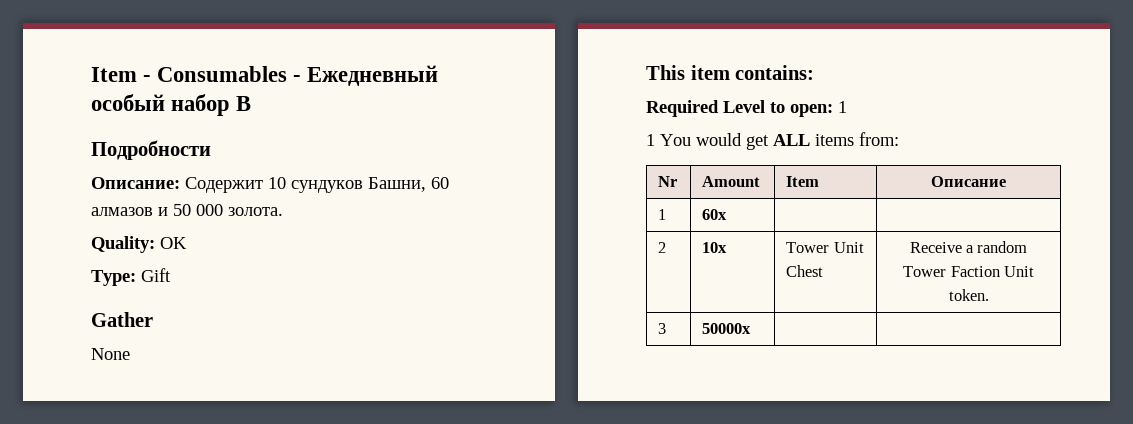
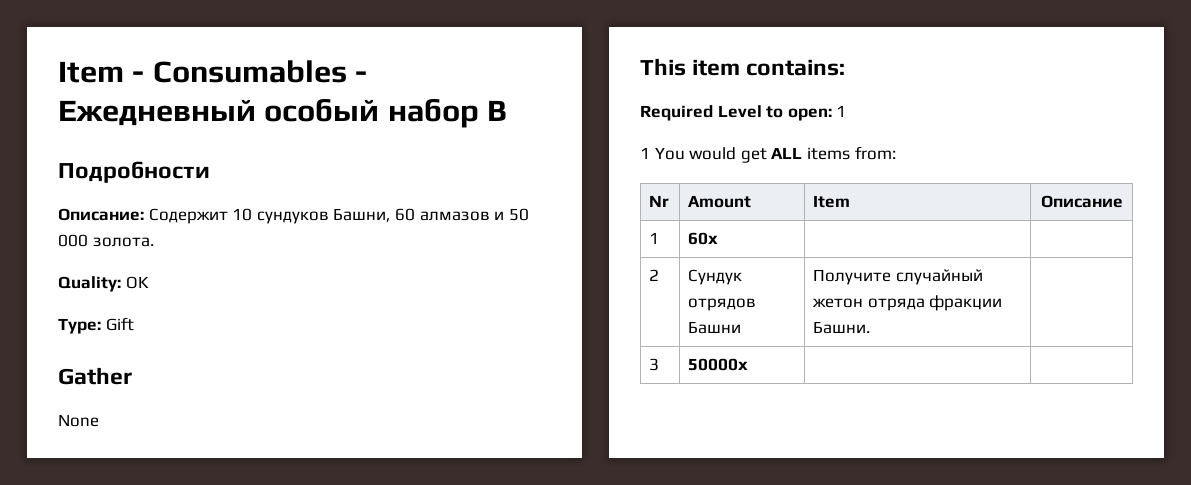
[702,242,728,253] [786,242,864,253] [786,265,824,277] [909,241,1028,253] [903,266,1034,277] [948,289,989,301] 10x | Tower Unit Chest | Receive a random Tower Faction Unit token. -> [688,269,743,285] [688,298,757,311] [688,321,742,334] [813,269,983,285] [812,295,1003,311] [813,321,871,334] Сундук отрядов Башни | Получите случайный жетон отряда фракции Башни. |

